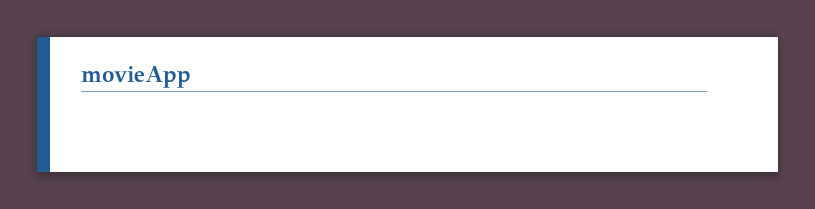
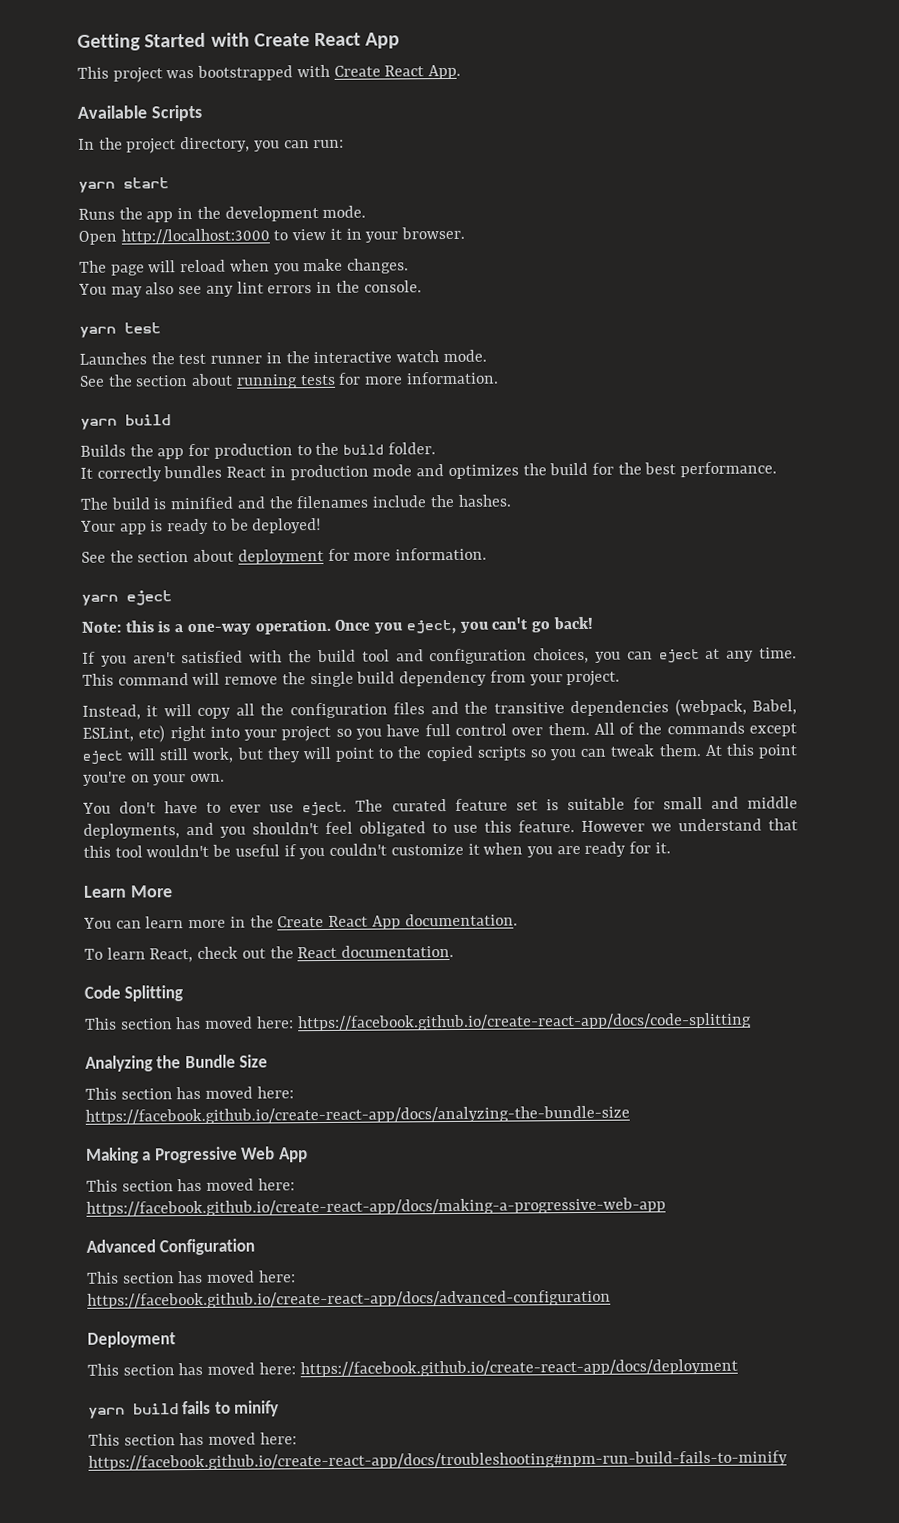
[81,66,191,88] movieApp -> [77,32,401,51] [77,64,462,83] [77,104,202,122] [78,136,345,154] [78,177,169,193] [78,205,367,223] [78,226,466,245] [79,258,410,276] [78,280,422,298] [79,322,161,338] [79,349,487,365] [79,371,499,389] [80,414,171,430] [80,442,436,460] [80,461,778,482] [80,494,511,510] [80,518,322,535] [81,547,488,565] [81,590,172,606] [81,616,593,636] [82,647,797,667] [82,670,621,688] [82,698,797,720] [82,721,797,743] [82,743,797,765] [83,771,226,786] [82,796,798,817] [83,818,798,839] [83,841,671,860] [83,885,173,898] [83,913,518,930] [84,944,455,963] [84,985,184,1002] [85,1012,752,1032] [85,1054,269,1072] [85,1086,294,1100] [85,1105,630,1125] [86,1146,308,1164] [86,1178,295,1192] [86,1197,666,1217] [86,1238,256,1256] [86,1270,296,1284] [87,1289,611,1309] [87,1331,176,1348] [87,1358,738,1378] [88,1400,280,1419] [88,1432,297,1446] [88,1450,788,1471] Getting Started with Create React App // This project was bootstrapped with Create React App. // Available Scripts // In the project directory, you can run: // yarn start // Runs the app in the development mode. // Open http://localhost:3000 to view it in your browser. // The page will reload when you make changes. // You may also see any lint errors in the console. // yarn test // Launches the test runner in the interactive watch mode. // See the section about running tests for more information. // yarn build // Builds the app for production to the build folder. // It correctly bundles React in production mode and optimizes the build for the best performance. // The build is minified and the filenames include the hashes. // Your app is ready to be deployed! // See the section about deployment for more information. // yarn eject // Note: this is a one-way operation. Once you eject, you can't go back! // If you aren't satisfied with the build tool and configuration choices, you can eject at any time. This command will remove the single build dependency from your project. // Instead, it will copy all the configuration files and the transitive dependencies (webpack, Babel, ESLint, etc) right into your project so you have full control over them. All of the commands except eject will still work, but they will point to the copied scripts so you can tweak them. At this point you're on your own. // You don't have to ever use eject. The curated feature set is suitable for small and middle deployments, and you shouldn't feel obligated to use this feature. However we understand that this tool wouldn't be useful if you couldn't customize it when you are ready for it. // Learn More // You can learn more in the Create React App documentation. // To learn React, check out the React documentation. // Code Splitting // This section has moved here: https://facebook.github.io/create-react-app/docs/code-splitting // Analyzing the Bundle Size // This section has moved here: https://facebook.github.io/create-react-app/docs/analyzing-the-bundle-size // Making a Progressive Web App // This section has moved here: https://facebook.github.io/create-react-app/docs/making-a-progressive-web-app // Advanced Configuration // This section has moved here: https://facebook.github.io/create-react-app/docs/advanced-configuration // Deployment // This section has moved here: https://facebook.github.io/create-react-app/docs/deployment // yarn build fails to minify // This section has moved here: https://facebook.github.io/create-react-app/docs/troubleshooting#npm-run-build-fails-to-minify

